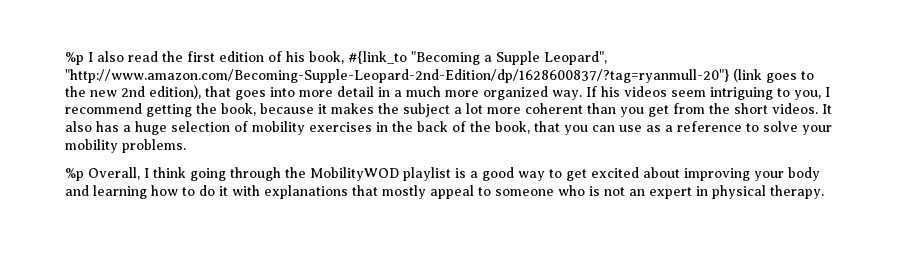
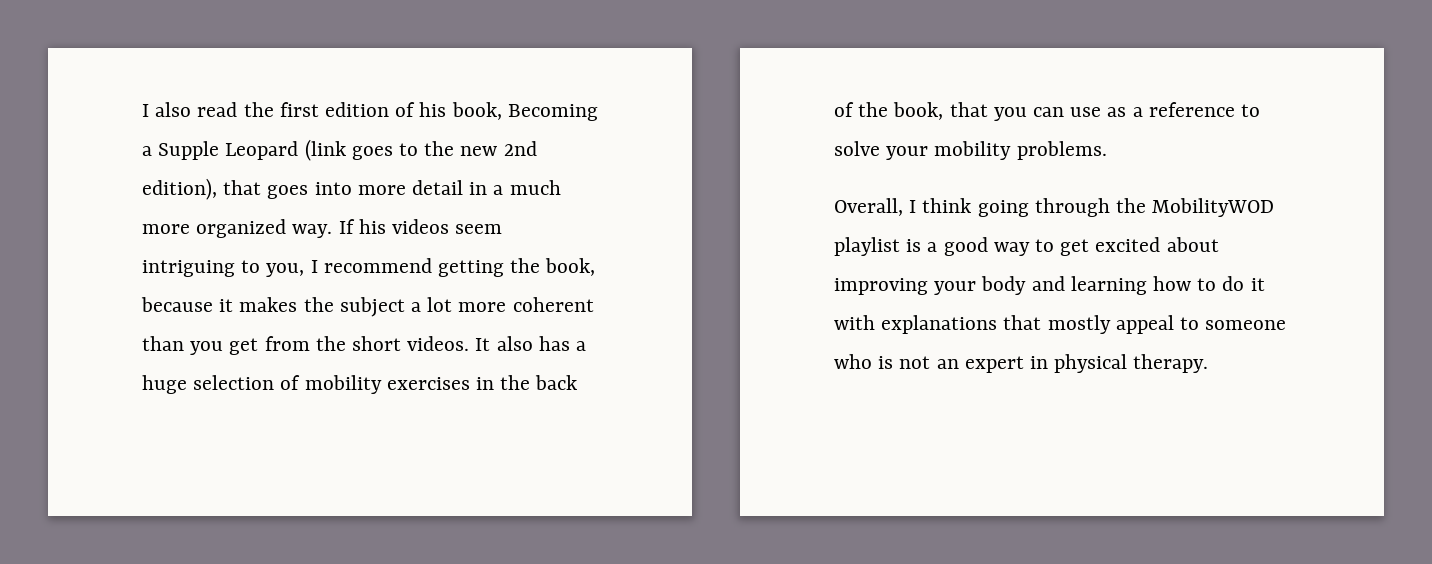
[65,52,84,65] %p -> (142, 110) none
[348,51,607,65] [65,69,729,83] #{link_to "Becoming a Supple Leopard", "http://www.amazon.com/Becoming-Supple-Leopard-2nd-Edition/dp/1628600837/?tag=ryanmull-20"} -> [507,104,598,121] [142,141,299,160] Becoming a Supple Leopard
[65,168,84,181] %p -> (1107, 150) none

